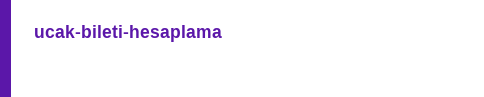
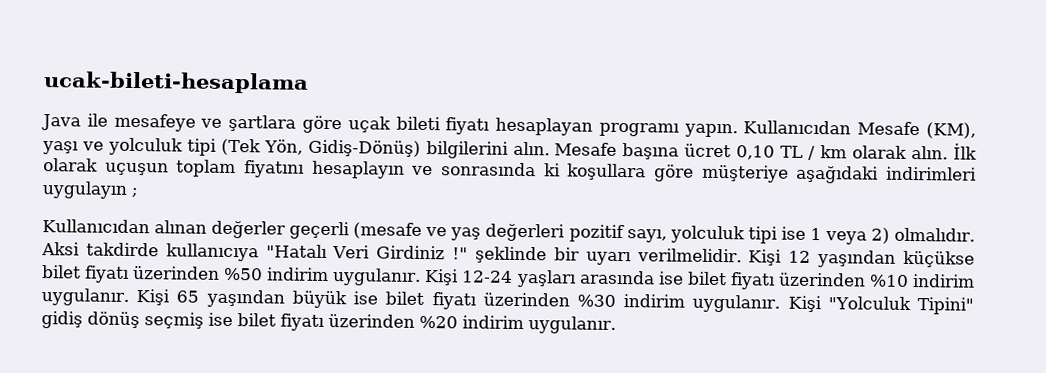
(222, 33) none -> [41,113,977,139] [42,137,977,161] [43,158,977,184] [42,181,138,199] [42,219,976,245] [41,242,975,268] [42,265,976,290] [41,288,975,315] [41,311,616,334] // Java ile mesafeye ve şartlara göre uçak bileti fiyatı hesaplayan programı yapın. Kullanıcıdan Mesafe (KM), yaşı ve yolculuk tipi (Tek Yön, Gidiş-Dönüş) bilgilerini alın. Mesafe başına ücret 0,10 TL / km olarak alın. İlk olarak uçuşun toplam fiyatını hesaplayın ve sonrasında ki koşullara göre müşteriye aşağıdaki indirimleri uygulayın ; // Kullanıcıdan alınan değerler geçerli (mesafe ve yaş değerleri pozitif sayı, yolculuk tipi ise 1 veya 2) olmalıdır. Aksi takdirde kullanıcıya "Hatalı Veri Girdiniz !" şeklinde bir uyarı verilmelidir. Kişi 12 yaşından küçükse bilet fiyatı üzerinden %50 indirim uygulanır. Kişi 12-24 yaşları arasında ise bilet fiyatı üzerinden %10 indirim uygulanır. Kişi 65 yaşından büyük ise bilet fiyatı üzerinden %30 indirim uygulanır. Kişi "Yolculuk Tipini" gidiş dönüş seçmiş ise bilet fiyatı üzerinden %20 indirim uygulanır.

